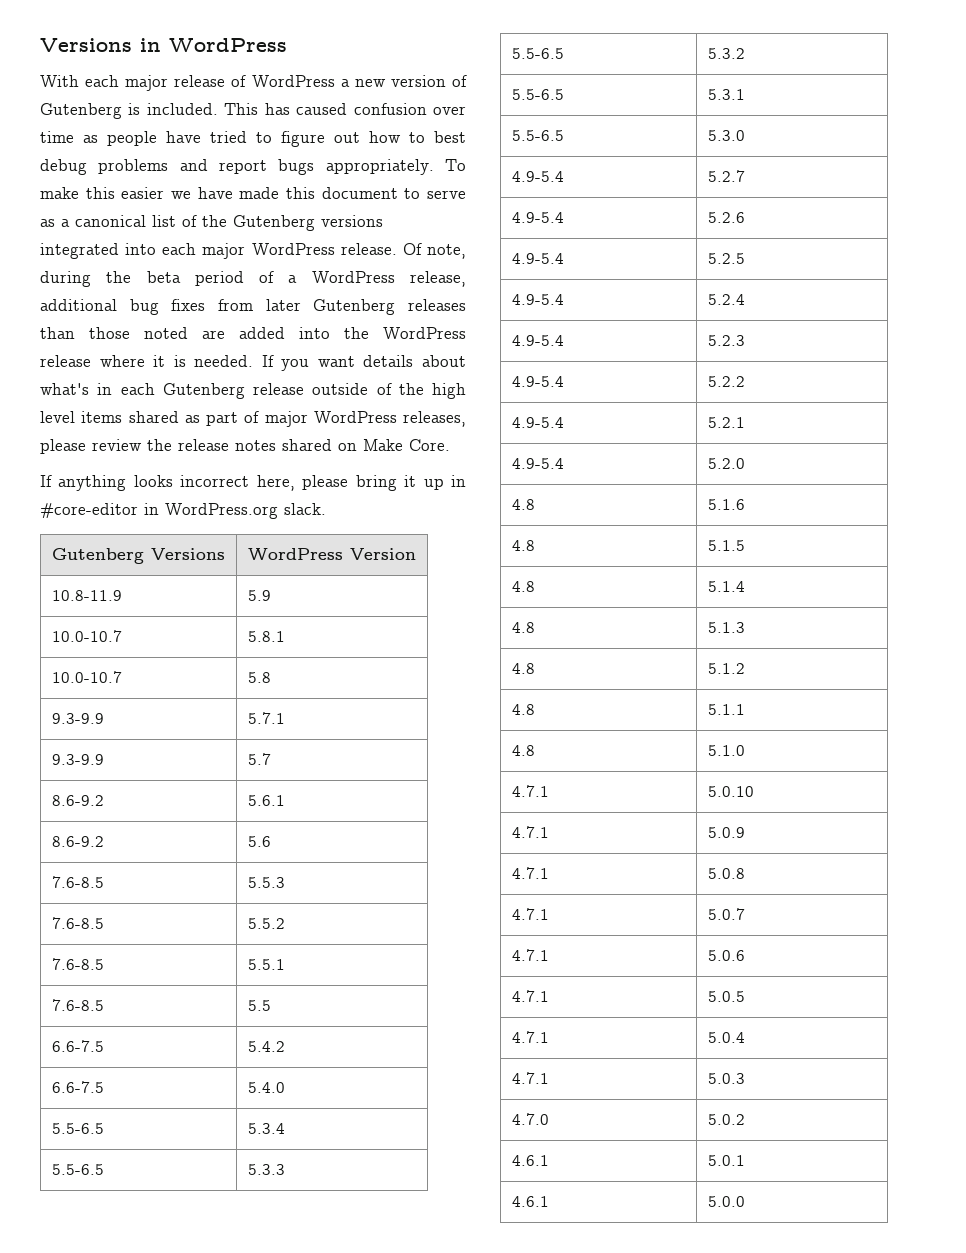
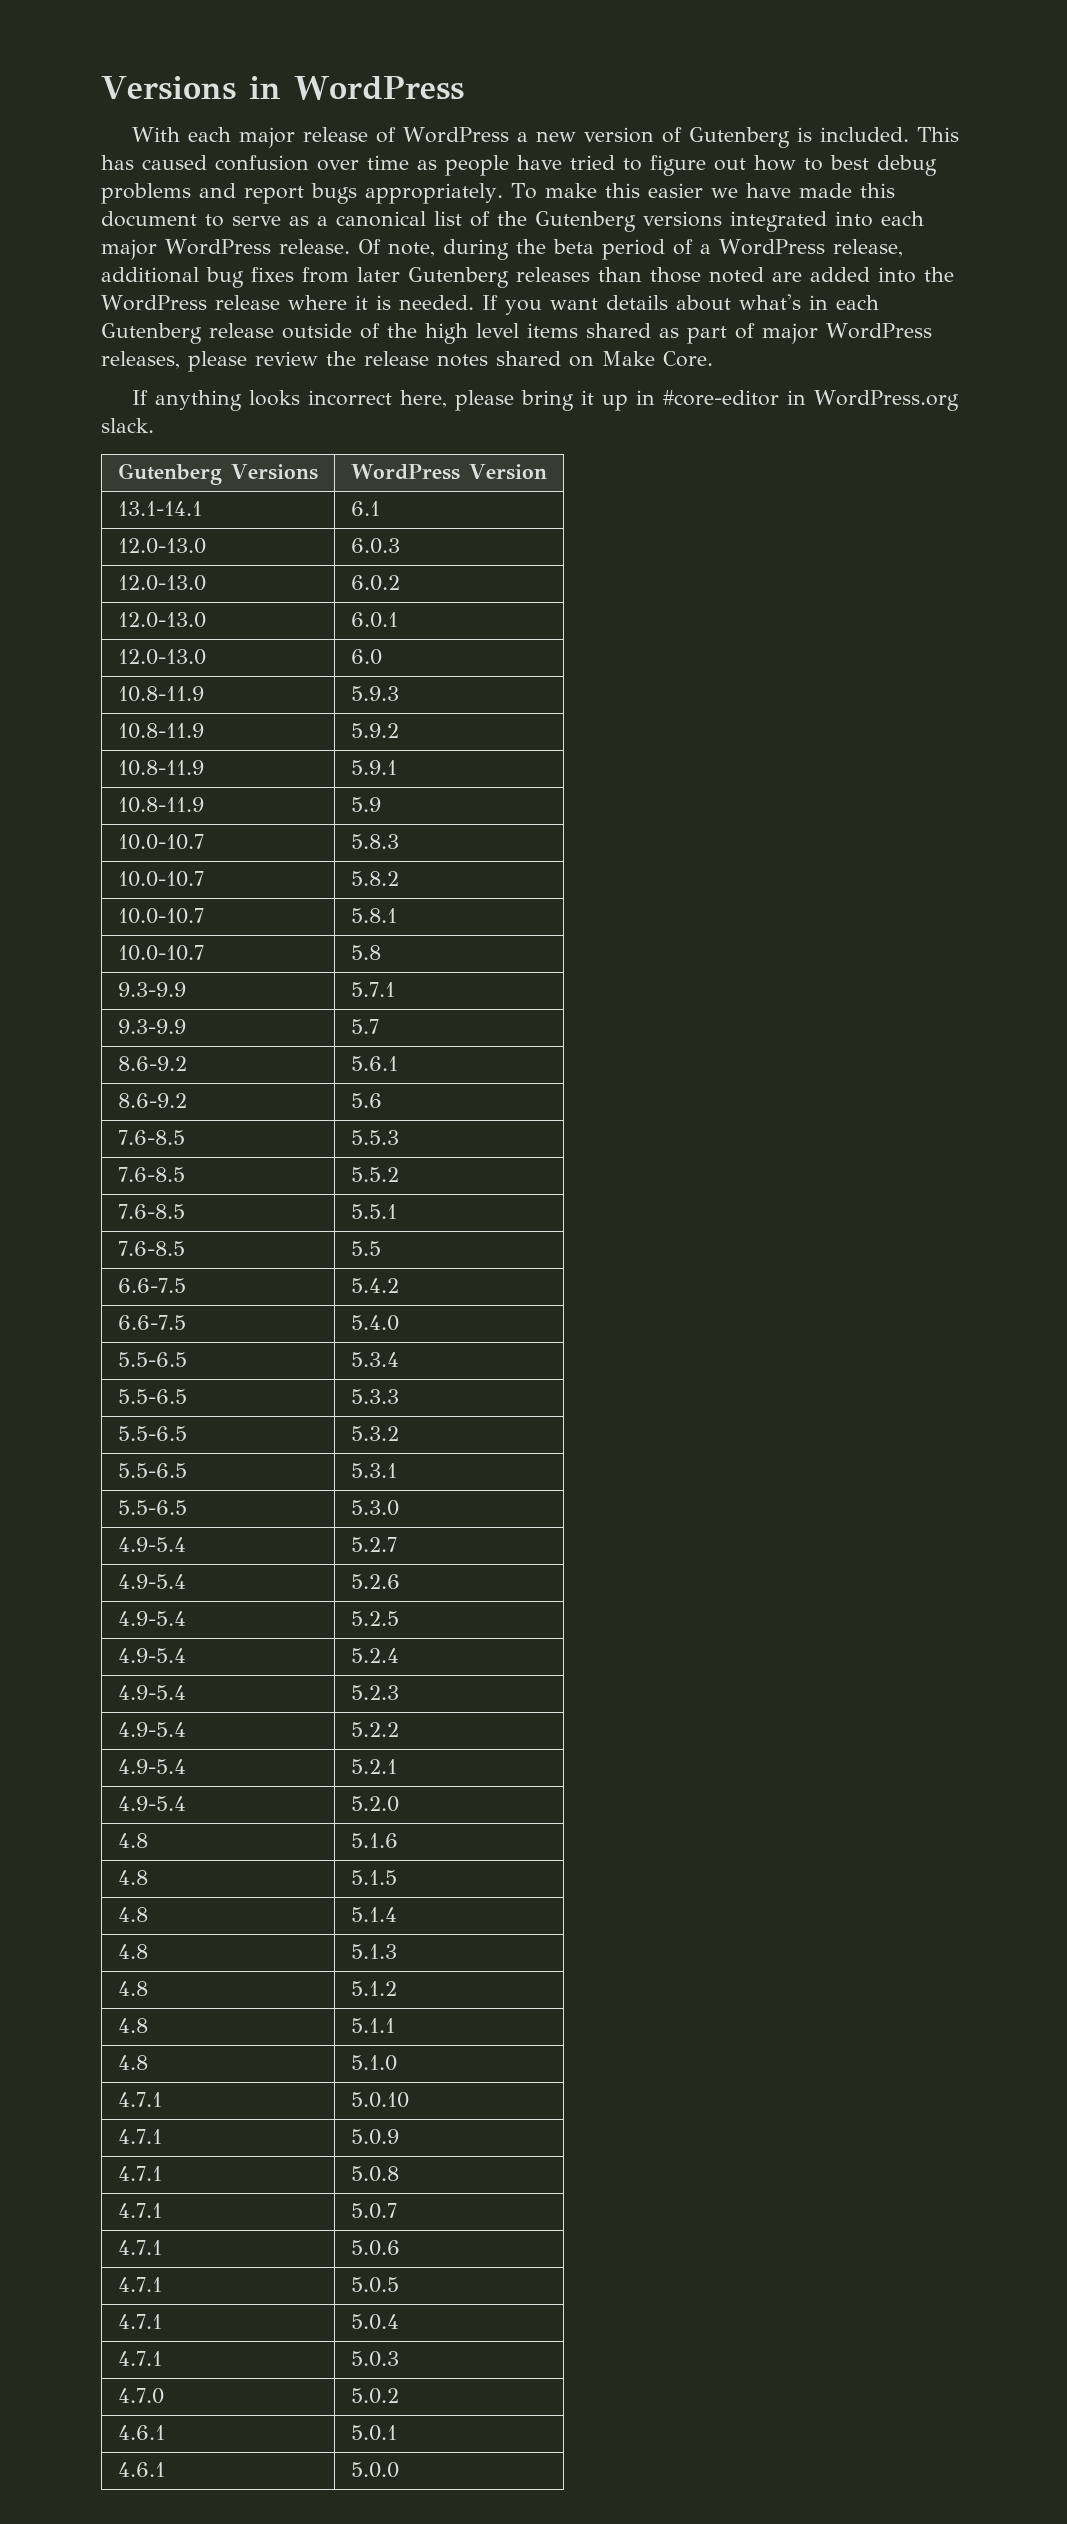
[51,590,122,601] [247,590,271,601] 10.8-11.9 | 5.9 -> [117,501,202,516] [350,501,380,516] [117,538,206,554] [350,538,400,554] [117,575,206,591] [350,575,400,591] [117,612,206,628] [350,612,398,628] [117,649,206,665] [350,649,382,665] [117,686,204,702] [350,686,399,701] [117,723,204,739] [350,723,399,738] [117,760,204,776] [350,760,397,775] [117,797,204,813] [350,797,381,812] [117,834,204,850] [350,834,399,849] [117,871,204,887] [350,871,399,886] 13.1-14.1 | 6.1 // 12.0-13.0 | 6.0.3 // 12.0-13.0 | 6.0.2 // 12.0-13.0 | 6.0.1 // 12.0-13.0 | 6.0 // 10.8-11.9 | 5.9.3 // 10.8-11.9 | 5.9.2 // 10.8-11.9 | 5.9.1 // 10.8-11.9 | 5.9 // 10.0-10.7 | 5.8.3 // 10.0-10.7 | 5.8.2

